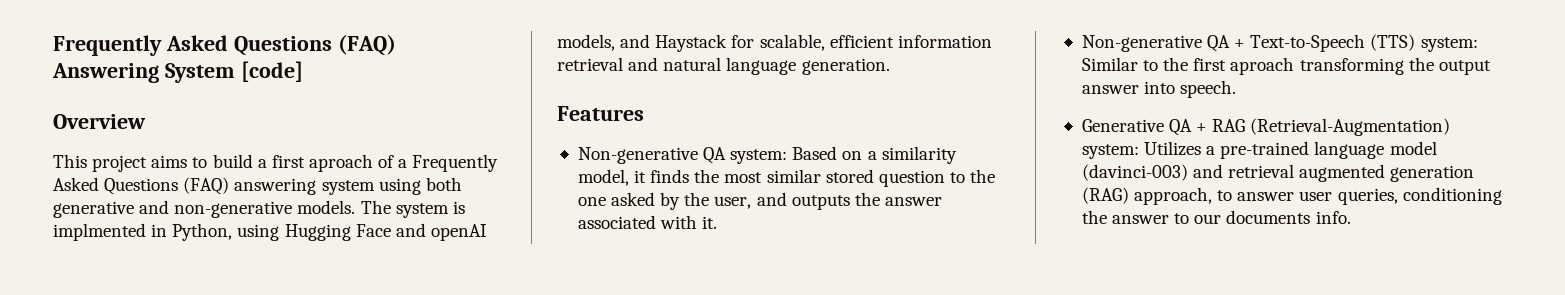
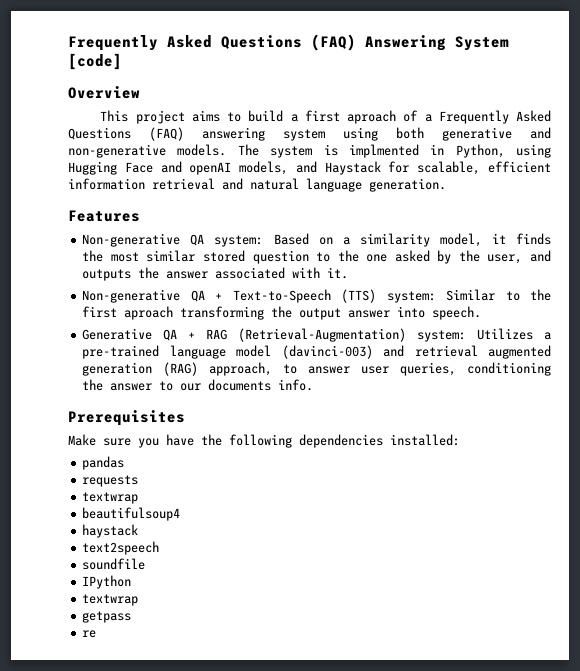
(1351, 217) none -> [68,410,185,426] [68,434,460,448] [82,456,125,470] [82,475,139,487] [82,492,139,504] [82,507,181,521] [82,524,139,538] [82,541,160,555] [82,558,146,570] [82,575,132,589] [82,594,139,606] [82,611,132,623] [82,630,97,638] // Prerequisites // Make sure you have the following dependencies installed: // pandas // requests // textwrap // beautifulsoup4 // haystack // text2speech // soundfile // IPython // textwrap // getpass // re

